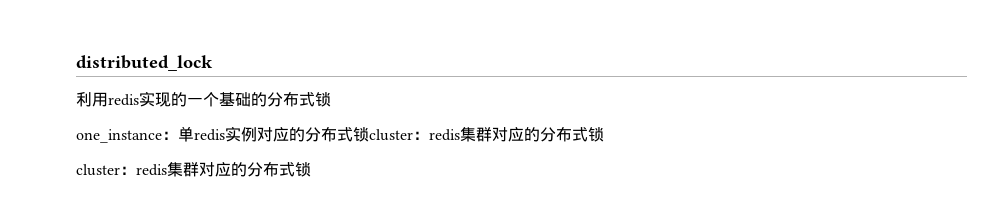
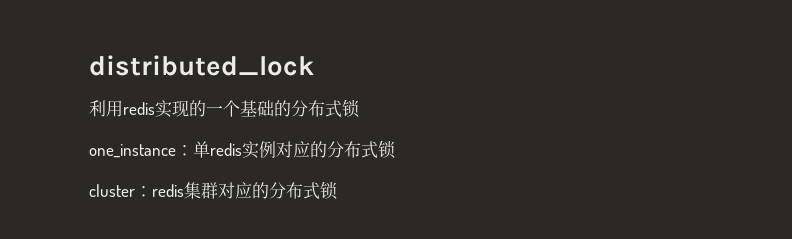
[369,126,604,142] cluster：redis集群对应的分布式锁 -> (396, 149) none

